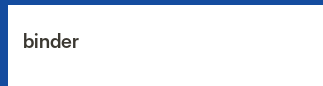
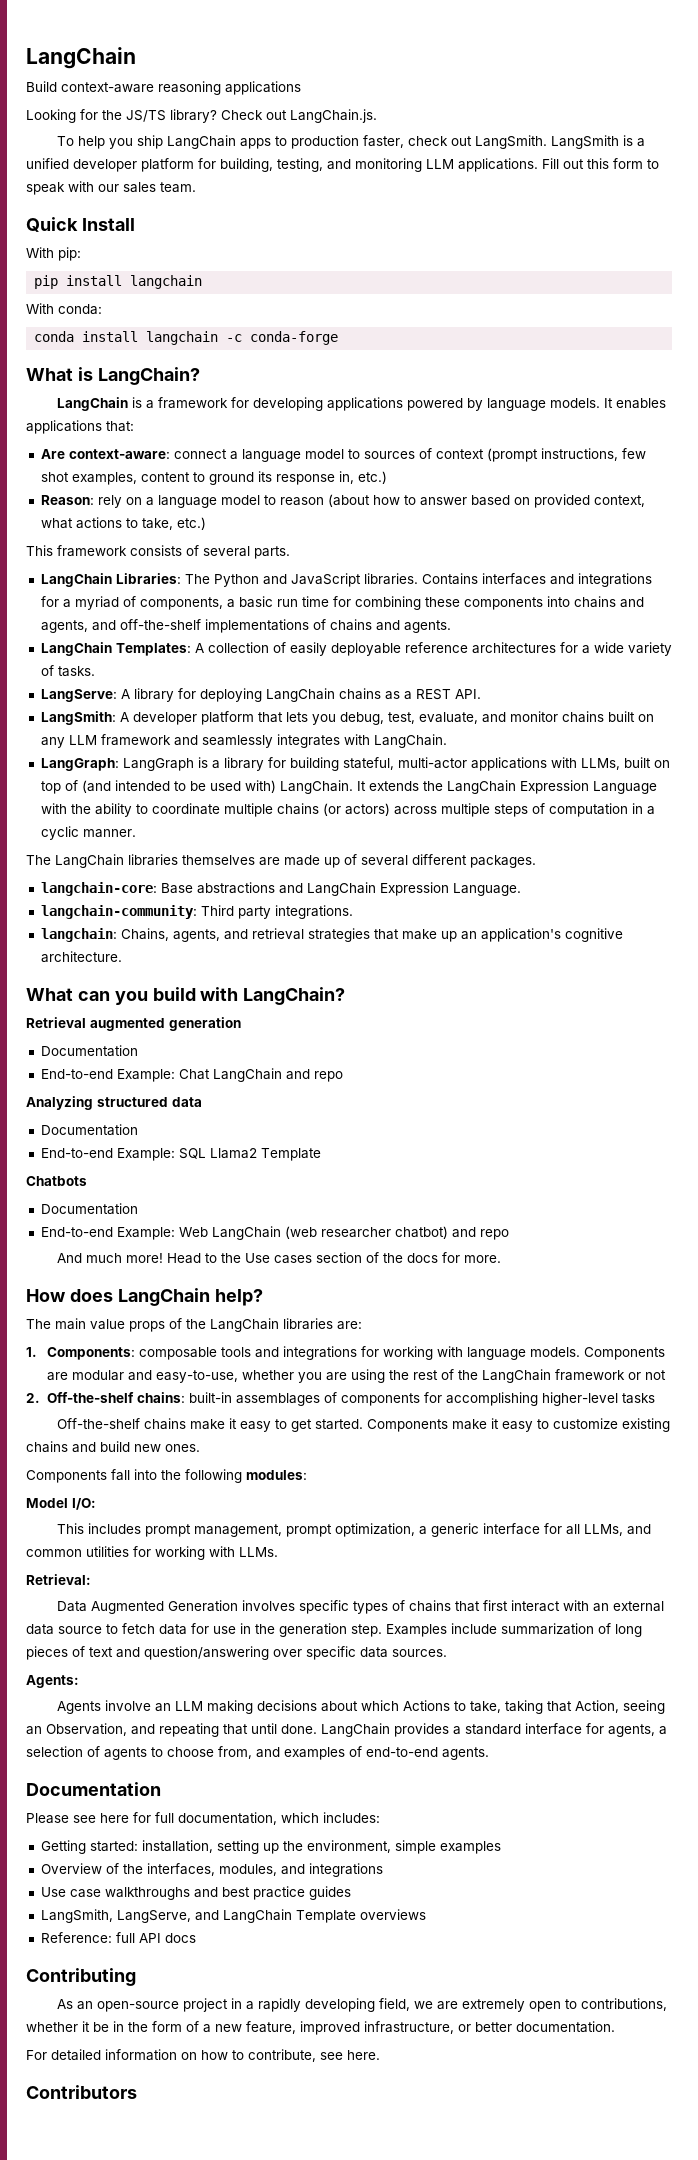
[23,33,79,48] binder -> [26,47,136,69] [26,81,301,95] [26,109,377,123] [56,135,645,149] [26,158,659,172] [26,181,196,195] [26,217,135,232] [26,247,81,261] [34,275,203,289] [26,303,102,315] [34,331,339,345] [26,367,200,385] [56,397,666,411] [26,420,134,434] [40,448,646,462] [40,471,387,485] [40,494,645,508] [40,517,206,530] [26,545,290,559] [40,573,652,587] [40,596,644,610] [40,619,451,633] [40,642,672,656] [40,665,95,677] [40,688,481,702] [40,711,654,725] [40,734,447,748] [40,757,670,771] [40,780,657,794] [40,803,655,817] [40,826,136,840] [26,854,536,868] [40,882,521,896] [40,905,353,919] [40,928,623,942] [40,951,122,963] [26,987,346,1005] [26,1017,241,1031] [40,1045,138,1057] [40,1068,343,1082] [26,1096,202,1110] [40,1124,138,1136] [40,1148,321,1161] [26,1176,87,1186] [40,1203,138,1215] [40,1226,509,1240] [56,1252,501,1264] [26,1288,263,1306] [26,1318,362,1332] [26,1346,665,1360] [46,1369,666,1383] [26,1392,655,1406] [56,1418,670,1432] [26,1441,200,1453] [26,1469,307,1483] [26,1498,96,1510] [56,1523,651,1537] [26,1546,278,1560] [26,1574,91,1585] [56,1600,664,1614] [26,1623,642,1637] [26,1646,447,1660] [26,1675,79,1688] [56,1700,665,1714] [26,1723,667,1737] [26,1746,489,1760] [26,1782,161,1796] [26,1812,380,1825] [40,1840,501,1854] [40,1863,383,1877] [40,1886,351,1900] [40,1909,426,1923] [40,1932,196,1943] [26,1968,136,1986] [56,1998,667,2012] [26,2021,615,2035] [26,2049,380,2062] [26,2085,137,2099] LangChain // Build context-aware reasoning applications // Looking for the JS/TS library? Check out LangChain.js. // To help you ship LangChain apps to production faster, check out LangSmith. LangSmith is a unified developer platform for building, testing, and monitoring LLM applications. Fill out this form to speak with our sales team. // Quick Install // With pip: // pip install langchain // With conda: // conda install langchain -c conda-forge // What is LangChain? // LangChain is a framework for developing applications powered by language models. It enables applications that: // Are context-aware: connect a language model to sources of context (prompt instructions, few shot examples, content to ground its response in, etc.) // Reason: rely on a language model to reason (about how to answer based on provided context, what actions to take, etc.) // This framework consists of several parts. // LangChain Libraries: The Python and JavaScript libraries. Contains interfaces and integrations for a myriad of components, a basic run time for combining these components into chains and agents, and off-the-shelf implementations of chains and agents. // LangChain Templates: A collection of easily deployable reference architectures for a wide variety of tasks. // LangServe: A library for deploying LangChain chains as a REST API. // LangSmith: A developer platform that lets you debug, test, evaluate, and monitor chains built on any LLM framework and seamlessly integrates with LangChain. // LangGraph: LangGraph is a library for building stateful, multi-actor applications with LLMs, built on top of (and intended to be used with) LangChain. It extends the LangChain Expression Language with the ability to coordinate multiple chains (or actors) across multiple steps of computation in a cyclic manner. // The LangChain libraries themselves are made up of several different packages. // langchain-core: Base abstractions and LangChain Expression Language. // langchain-community: Third party integrations. // langchain: Chains, agents, and retrieval strategies that make up an application's cognitive architecture. // What can you build with LangChain? // Retrieval augmented generation // Documentation // End-to-end Example: Chat LangChain and repo // Analyzing structured data // Documentation // End-to-end Example: SQL Llama2 Template // Chatbots // Documentation // End-to-end Example: Web LangChain (web researcher chatbot) and repo // And much more! Head to the Use cases section of the docs for more. // How does LangChain help? // The main value props of the LangChain libraries are: // 1. Components: composable tools and integrations for working with language models. Components are modular and easy-to-use, whether you are using the rest of the LangChain framework or not // 2. Off-the-shelf chains: built-in assemblages of components for accomplishing higher-level tasks // Off-the-shelf chains make it easy to get started. Components make it easy to customize existing chains and build new ones. // Components fall into the following modules: // Model I/O: // This includes prompt management, prompt optimization, a generic interface for all LLMs, and common utilities for working with LLMs. // Retrieval: // Data Augmented Generation involves specific types of chains that first interact with an external data source to fetch data for use in the generation step. Examples include summarization of long pieces of text and question/answering over specific data sources. // Agents: // Agents involve an LLM making decisions about which Actions to take, taking that Action, seeing an Observation, and repeating that until done. LangChain provides a standard interface for agents, a selection of agents to choose from, and examples of end-to-end agents. // Documentation // Please see here for full documentation, which includes: // Getting started: installation, setting up the environment, simple examples // Overview of the interfaces, modules, and integrations // Use case walkthroughs and best practice guides // LangSmith, LangServe, and LangChain Template overviews // Reference: full API docs // Contributing // As an open-source project in a rapidly developing field, we are extremely open to contributions, whether it be in the form of a new feature, improved infrastructure, or better documentation. // For detailed information on how to contribute, see here. // Contributors

